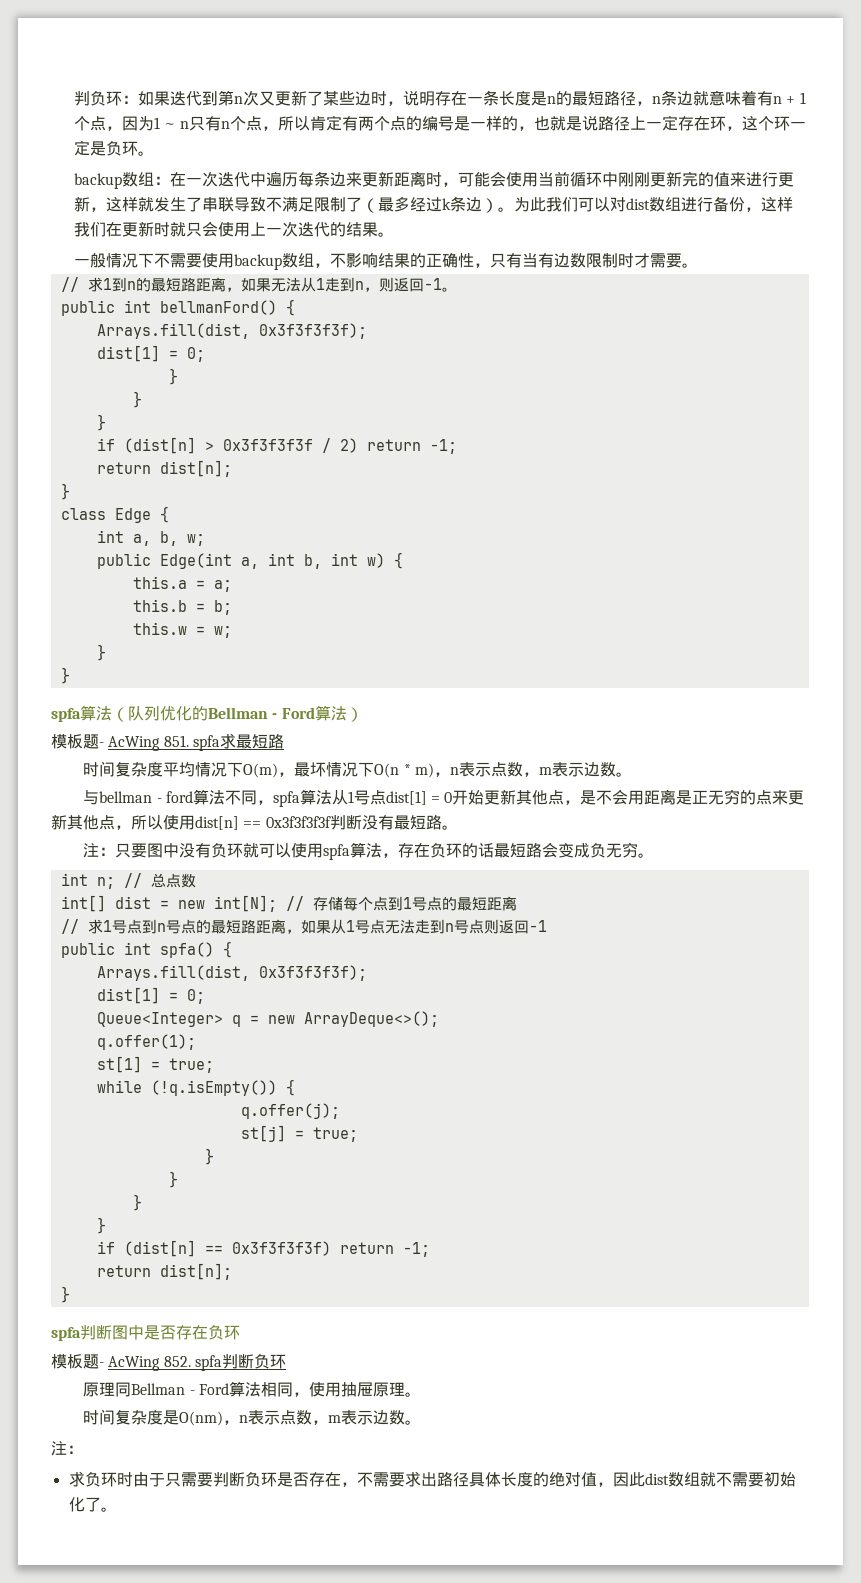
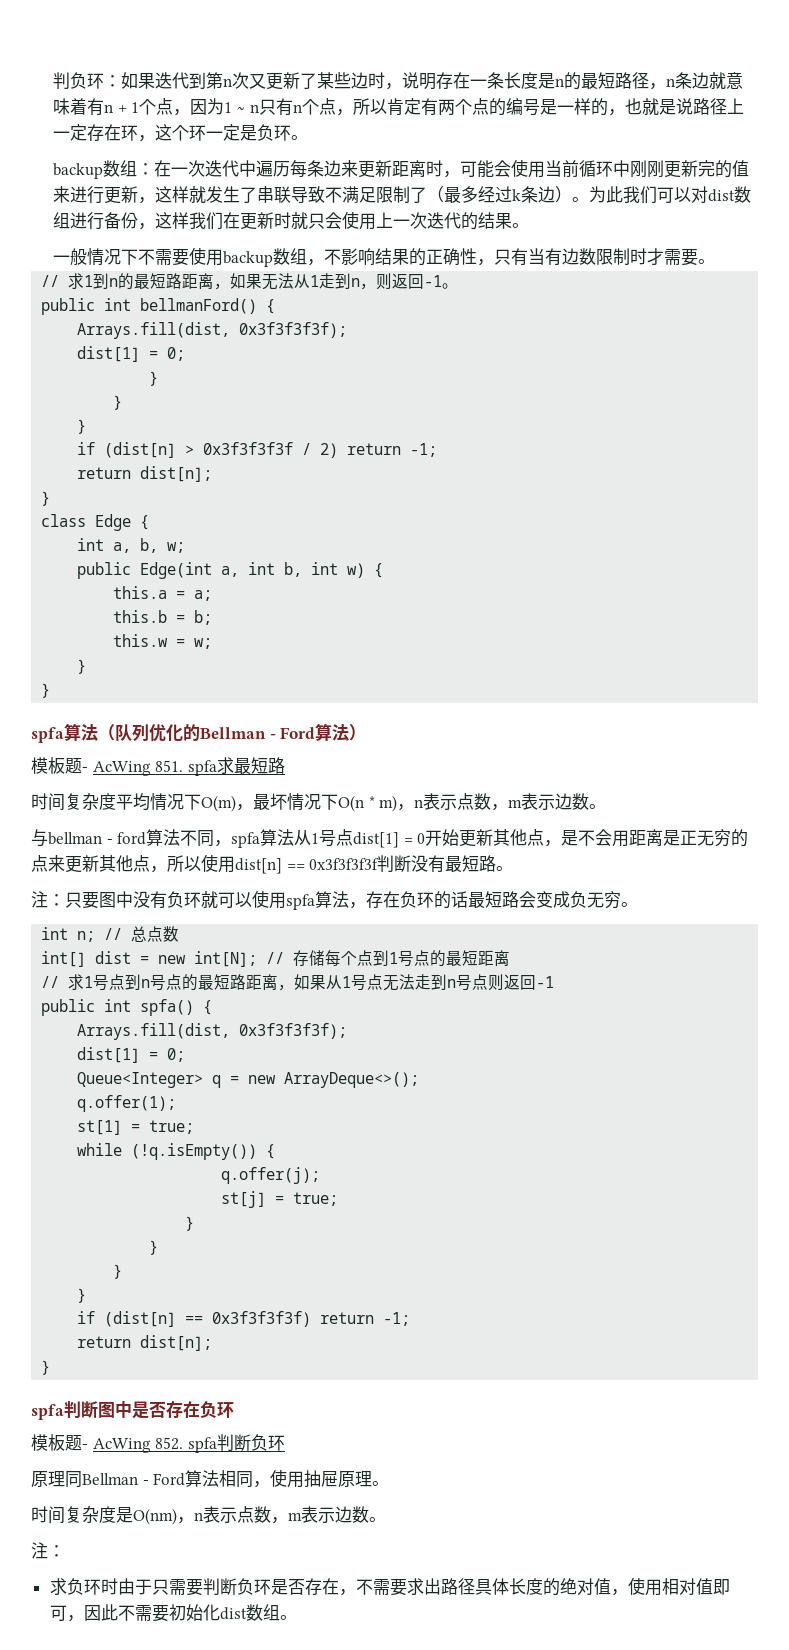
[612,1472,716,1487] 因此dist数组就 -> [627,1577,730,1596] [49,1604,118,1622] 使用相对值即可，因此
[84,1497,101,1512] 了 -> [219,1604,280,1621] dist数组

